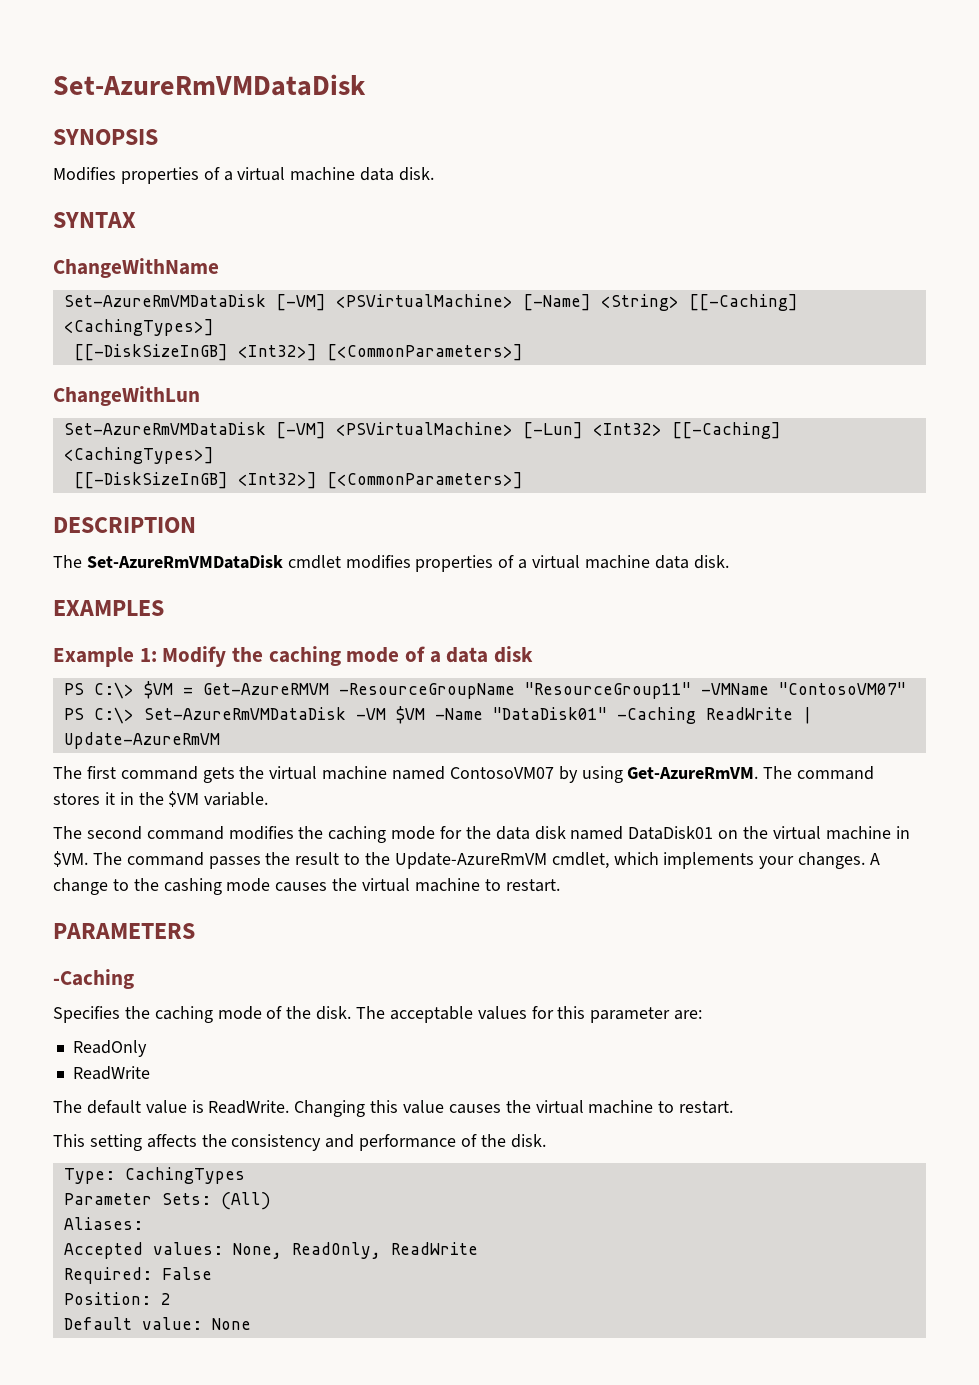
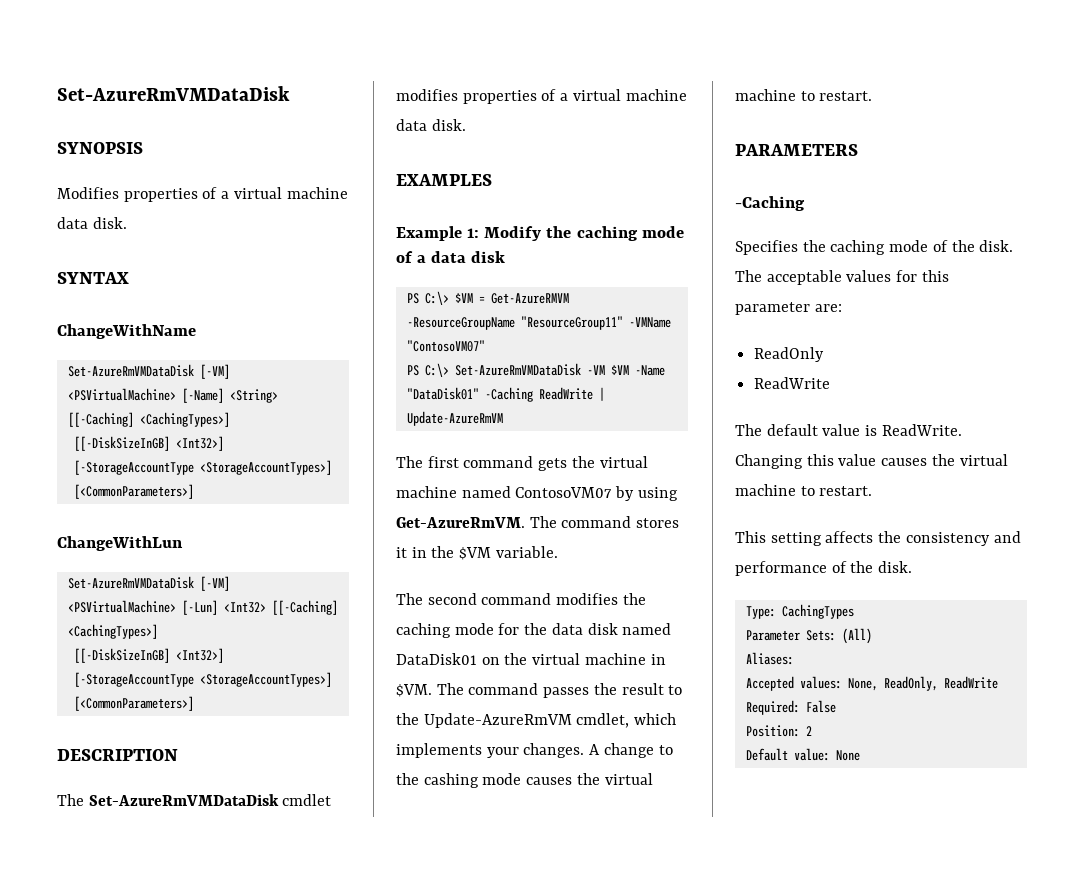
(317, 352) none -> [73,460,332,475] [-StorageAccountType <StorageAccountTypes>]
(317, 480) none -> [73,672,332,687] [-StorageAccountType <StorageAccountTypes>]

